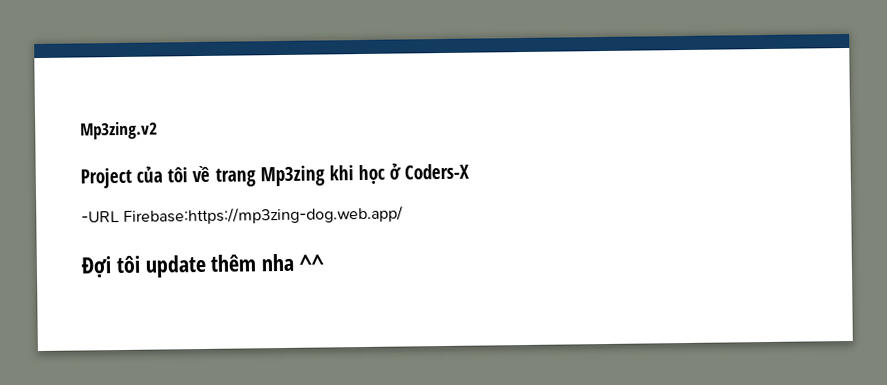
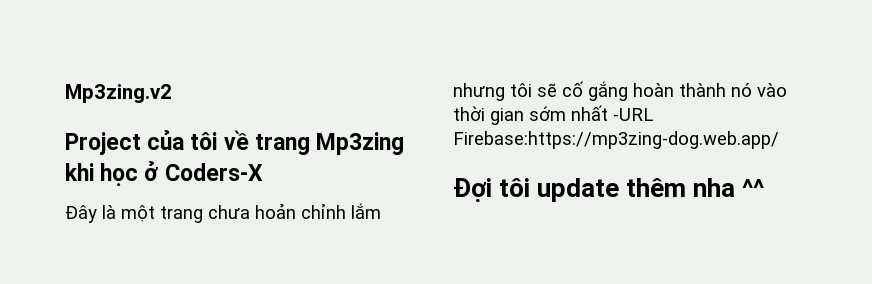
(470, 171) none -> [65,203,381,223] [453,81,787,101] [453,105,608,125] Đây là một trang chưa hoản chỉnh lắm nhưng tôi sẽ cố gắng hoàn thành nó vào thời gian sớm nhất

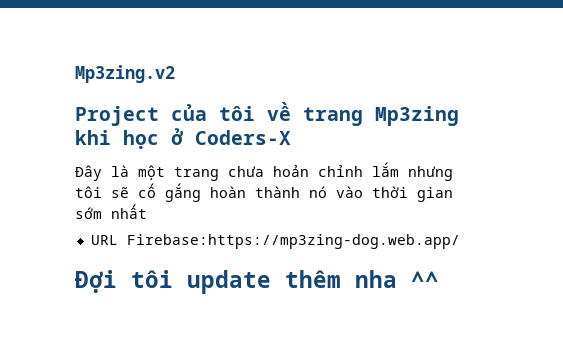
[613,108,653,121] -URL -> [90,235,118,245] // URL

